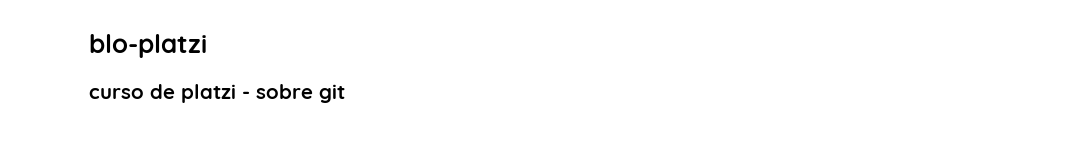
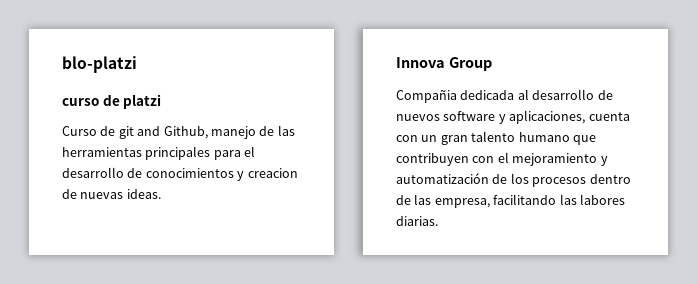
[242,84,345,103] - sobre git -> [62,125,295,139] [62,146,256,160] [62,167,298,181] [62,189,161,199] [396,57,492,71] [396,89,613,103] [396,110,630,124] [396,131,596,145] [396,152,608,166] [396,173,631,187] [396,194,625,208] [396,216,438,226] // Curso de git and Github, manejo de las herramientas principales para el desarrollo de conocimientos y creacion de nuevas ideas. // Innova Group // Compañia dedicada al desarrollo de nuevos software y aplicaciones, cuenta con un gran talento humano que contribuyen con el mejoramiento y automatización de los procesos dentro de las empresa, facilitando las labores diarias.

